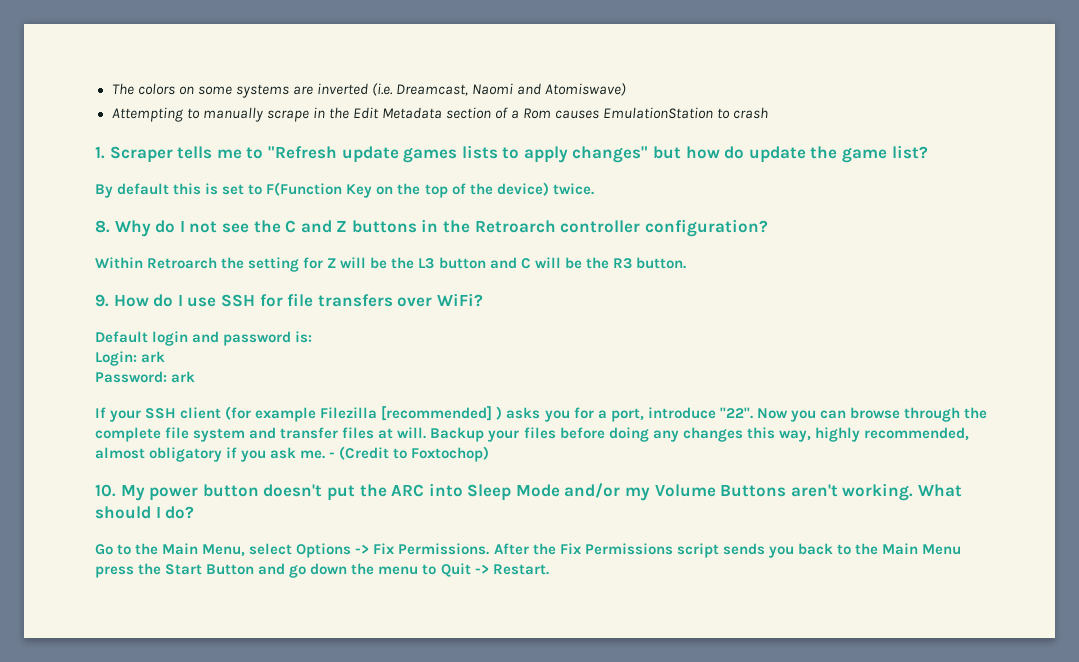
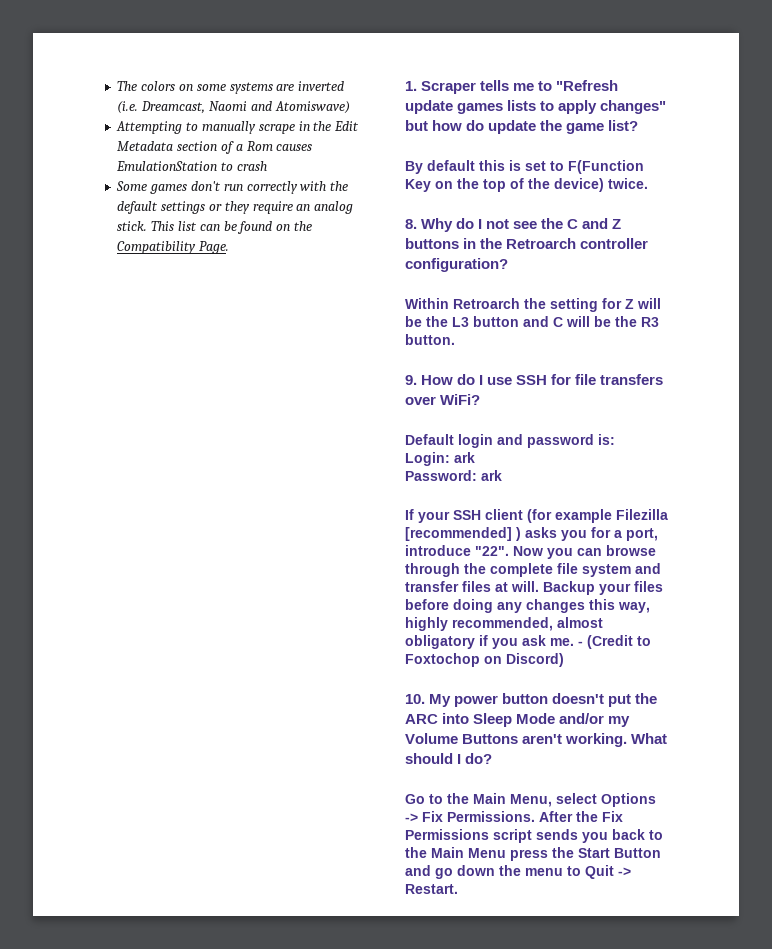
(769, 113) none -> [116,181,349,194] [117,201,354,214] [117,221,312,234] [117,241,230,254] // Some games don't run correctly with the default settings or they require an analog stick. This list can be found on the Compatibility Page.
[411,446,490,462] Foxtochop) -> [405,653,564,667] Foxtochop on Discord)

